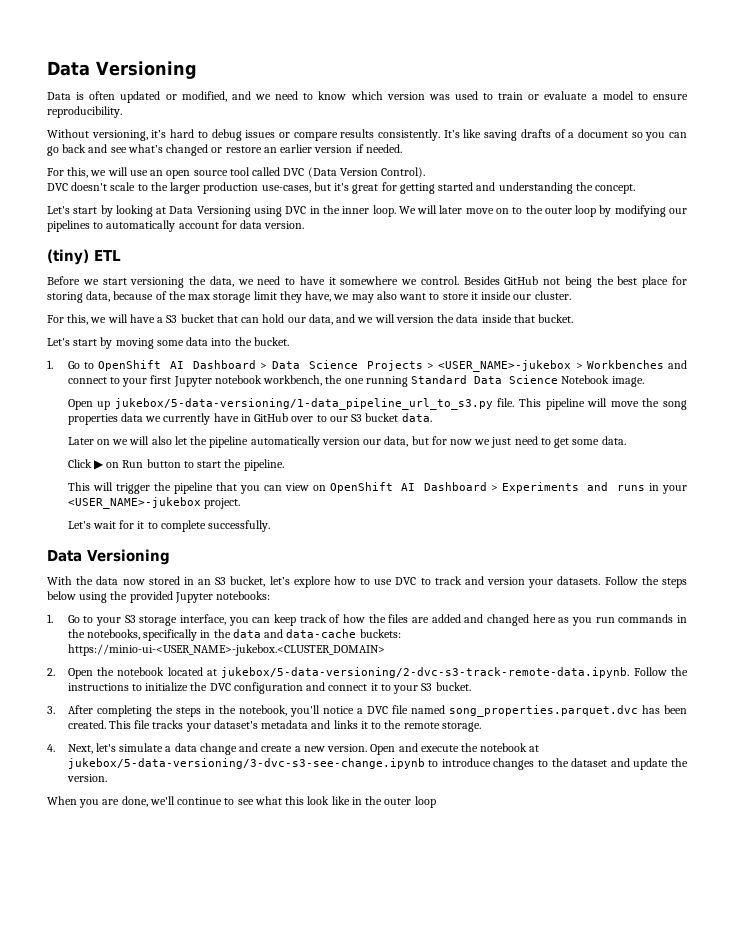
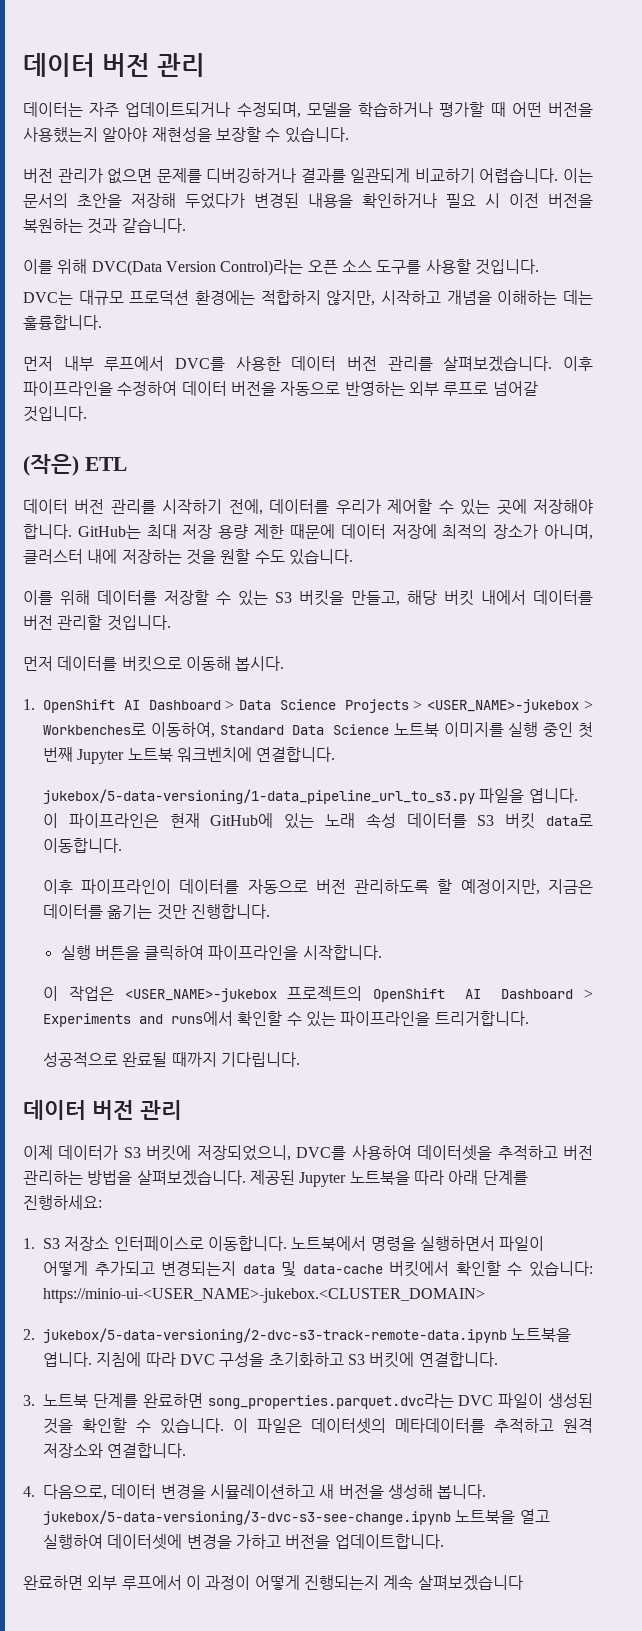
[47,61,197,79] [47,91,688,103] [47,106,122,118] [47,129,687,141] [47,144,402,156] [47,167,426,179] [47,182,636,194] [47,205,688,217] [47,220,305,232] [47,249,121,265] [47,276,687,288] [47,291,571,303] [47,314,574,325] [47,337,289,349] [47,360,94,369] Data Versioning // Data is often updated or modified, and we need to know which version was used to train or evaluate a model to ensure reproducibility. // Without versioning, it’s hard to debug issues or compare results consistently. It’s like saving drafts of a document so you can go back and see what’s changed or restore an earlier version if needed. // For this, we will use an open source tool called DVC (Data Version Control). // DVC doesn't scale to the larger production use-cases, but it's great for getting started and understanding the concept. // Let's start by looking at Data Versioning using DVC in the inner loop. We will later move on to the outer loop by modifying our pipelines to automatically account for data version. // (tiny) ETL // Before we start versioning the data, we need to have it somewhere we control. Besides GitHub not being the best place for storing data, because of the max storage limit they have, we may also want to store it inside our cluster. // For this, we will have a S3 bucket that can hold our data, and we will version the data inside that bucket. // Let's start by moving some data into the bucket. // 1. Go to -> [23,53,205,77] [23,102,593,118] [23,127,349,143] [23,168,593,184] [23,193,593,209] [23,218,186,234] [23,259,539,276] [23,290,593,306] [23,315,102,330] [23,356,593,372] [23,381,538,396] [23,406,87,422] [23,454,127,476] [23,499,593,515] [23,524,593,540] [23,549,353,565] [23,590,593,606] [23,615,171,631] [23,656,285,672] [23,699,35,710] 데이터 버전 관리 // 데이터는 자주 업데이트되거나 수정되며, 모델을 학습하거나 평가할 때 어떤 버전을 사용했는지 알아야 재현성을 보장할 수 있습니다. // 버전 관리가 없으면 문제를 디버깅하거나 결과를 일관되게 비교하기 어렵습니다. 이는 문서의 초안을 저장해 두었다가 변경된 내용을 확인하거나 필요 시 이전 버전을 복원하는 것과 같습니다. // 이를 위해 DVC(Data Version Control)라는 오픈 소스 도구를 사용할 것입니다. // DVC는 대규모 프로덕션 환경에는 적합하지 않지만, 시작하고 개념을 이해하는 데는 훌륭합니다. // 먼저 내부 루프에서 DVC를 사용한 데이터 버전 관리를 살펴보겠습니다. 이후 파이프라인을 수정하여 데이터 버전을 자동으로 반영하는 외부 루프로 넘어갈 것입니다. // (작은) ETL // 데이터 버전 관리를 시작하기 전에, 데이터를 우리가 제어할 수 있는 곳에 저장해야 합니다. GitHub는 최대 저장 용량 제한 때문에 데이터 저장에 최적의 장소가 아니며, 클러스터 내에 저장하는 것을 원할 수도 있습니다. // 이를 위해 데이터를 저장할 수 있는 S3 버킷을 만들고, 해당 버킷 내에서 데이터를 버전 관리할 것입니다. // 먼저 데이터를 버킷으로 이동해 봅시다. // 1.
[586,360,688,369] [67,375,644,387] [67,398,687,410] [67,413,432,425] [67,436,626,448] [67,459,284,471] [67,482,326,494] Workbenches and connect to your first Jupyter notebook workbench, the one running Standard Data Science Notebook image. // Open up jukebox/5-data-versioning/1-data_pipeline_url_to_s3.py file. This pipeline will move the song properties data we currently have in GitHub over to our S3 bucket data. // Later on we will also let the pipeline automatically version our data, but for now we just need to get some data. // Click ▶ on Run button to start the pipeline. // This will trigger the pipeline that you can view on -> [43,722,593,738] [43,747,336,764] [42,788,578,804] [42,813,594,829] [42,838,122,853] [42,879,593,895] [42,904,270,920] [60,945,382,960] [42,986,363,1002] Workbenches로 이동하여, Standard Data Science 노트북 이미지를 실행 중인 첫 번째 Jupyter 노트북 워크벤치에 연결합니다. // jukebox/5-data-versioning/1-data_pipeline_url_to_s3.py 파일을 엽니다. 이 파이프라인은 현재 GitHub에 있는 노래 속성 데이터를 S3 버킷 data로 이동합니다. // 이후 파이프라인이 데이터를 자동으로 버전 관리하도록 할 예정이지만, 지금은 데이터를 옮기는 것만 진행합니다. // 실행 버튼을 클릭하여 파이프라인을 시작합니다. // 이 작업은 <USER_NAME>-jukebox 프로젝트의
[617,483,688,494] [67,497,240,509] [67,520,271,532] [47,549,170,565] [47,576,687,588] [47,591,271,603] [47,614,687,626] [67,629,401,641] [67,644,385,656] [47,667,688,679] [67,682,471,694] [47,705,687,717] [67,720,481,732] [47,743,540,755] [67,758,689,770] [66,774,107,782] [47,796,436,808] runs in your <USER_NAME>-jukebox project. // Let's wait for it to complete successfully. // Data Versioning // With the data now stored in an S3 bucket, let’s explore how to use DVC to track and version your datasets. Follow the steps below using the provided Jupyter notebooks: // 1. Go to your S3 storage interface, you can keep track of how the files are added and changed here as you run commands in the notebooks, specifically in the data and data-cache buckets: https://minio-ui-<USER_NAME>-jukebox.<CLUSTER_DOMAIN> // 2. Open the notebook located at jukebox/5-data-versioning/2-dvc-s3-track-remote-data.ipynb. Follow the instructions to initialize the DVC configuration and connect it to your S3 bucket. // 3. After completing the steps in the notebook, you'll notice a DVC file named song_properties.parquet.dvc has been created. This file tracks your dataset's metadata and links it to the remote storage. // 4. Next, let's simulate a data change and create a new version. Open and execute the notebook at jukebox/5-data-versioning/3-dvc-s3-see-change.ipynb to introduce changes to the dataset and update the version. // When you are done, we'll continue to see what this look like in the outer loop -> [170,1011,529,1027] [42,1052,300,1067] [23,1100,182,1120] [23,1145,594,1161] [23,1170,528,1187] [23,1195,102,1210] [23,1236,545,1251] [43,1261,593,1277] [43,1288,485,1303] [23,1328,572,1343] [43,1352,498,1368] [23,1393,593,1409] [43,1418,593,1434] [43,1443,187,1458] [23,1484,487,1500] [43,1509,550,1525] [43,1534,444,1550] [23,1575,523,1591] runs에서 확인할 수 있는 파이프라인을 트리거합니다. // 성공적으로 완료될 때까지 기다립니다. // 데이터 버전 관리 // 이제 데이터가 S3 버킷에 저장되었으니, DVC를 사용하여 데이터셋을 추적하고 버전 관리하는 방법을 살펴보겠습니다. 제공된 Jupyter 노트북을 따라 아래 단계를 진행하세요: // 1. S3 저장소 인터페이스로 이동합니다. 노트북에서 명령을 실행하면서 파일이 어떻게 추가되고 변경되는지 data 및 data-cache 버킷에서 확인할 수 있습니다: https://minio-ui-<USER_NAME>-jukebox.<CLUSTER_DOMAIN> // 2. jukebox/5-data-versioning/2-dvc-s3-track-remote-data.ipynb 노트북을 엽니다. 지침에 따라 DVC 구성을 초기화하고 S3 버킷에 연결합니다. // 3. 노트북 단계를 완료하면 song_properties.parquet.dvc라는 DVC 파일이 생성된 것을 확인할 수 있습니다. 이 파일은 데이터셋의 메타데이터를 추적하고 원격 저장소와 연결합니다. // 4. 다음으로, 데이터 변경을 시뮬레이션하고 새 버전을 생성해 봅니다. jukebox/5-data-versioning/3-dvc-s3-see-change.ipynb 노트북을 열고 실행하여 데이터셋에 변경을 가하고 버전을 업데이트합니다. // 완료하면 외부 루프에서 이 과정이 어떻게 진행되는지 계속 살펴보겠습니다

